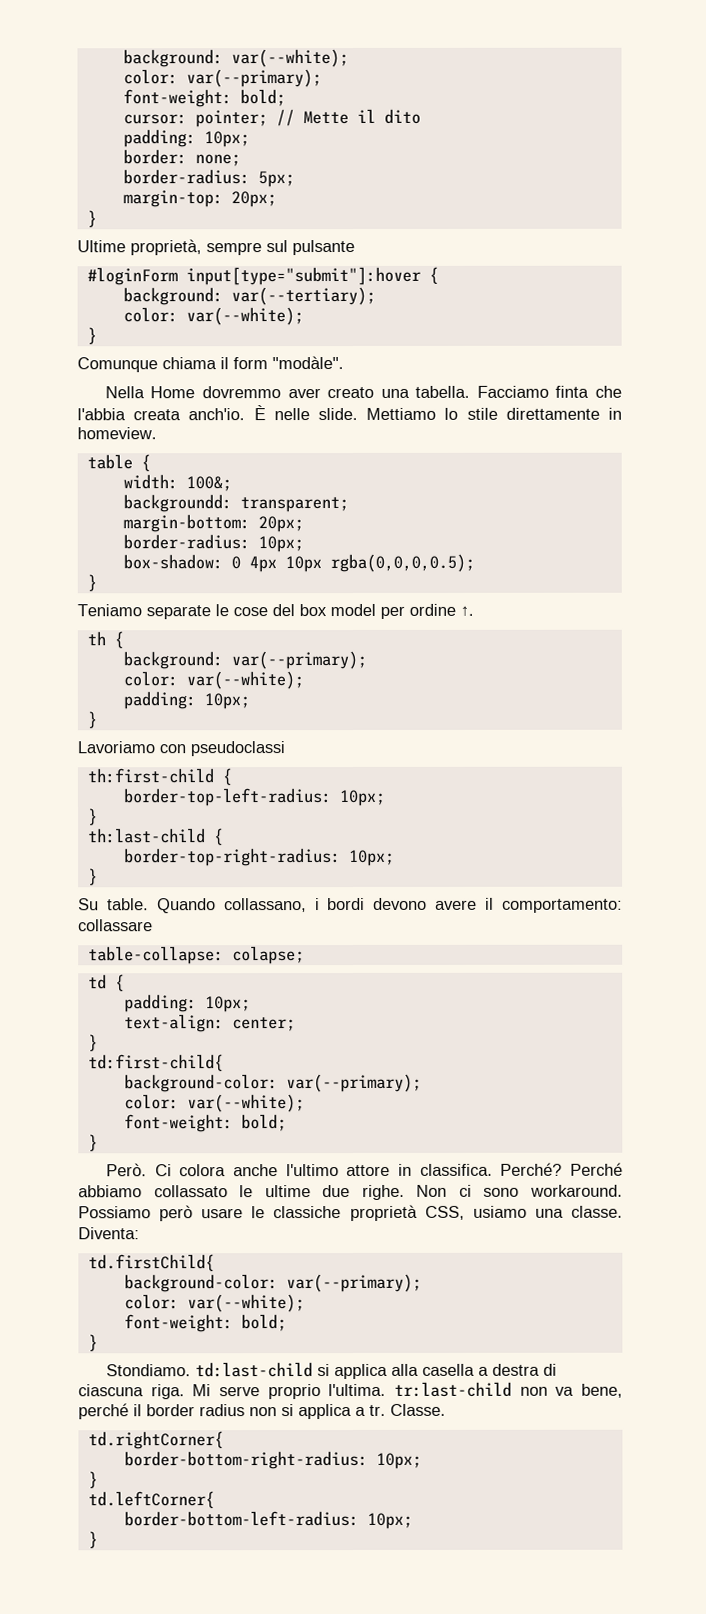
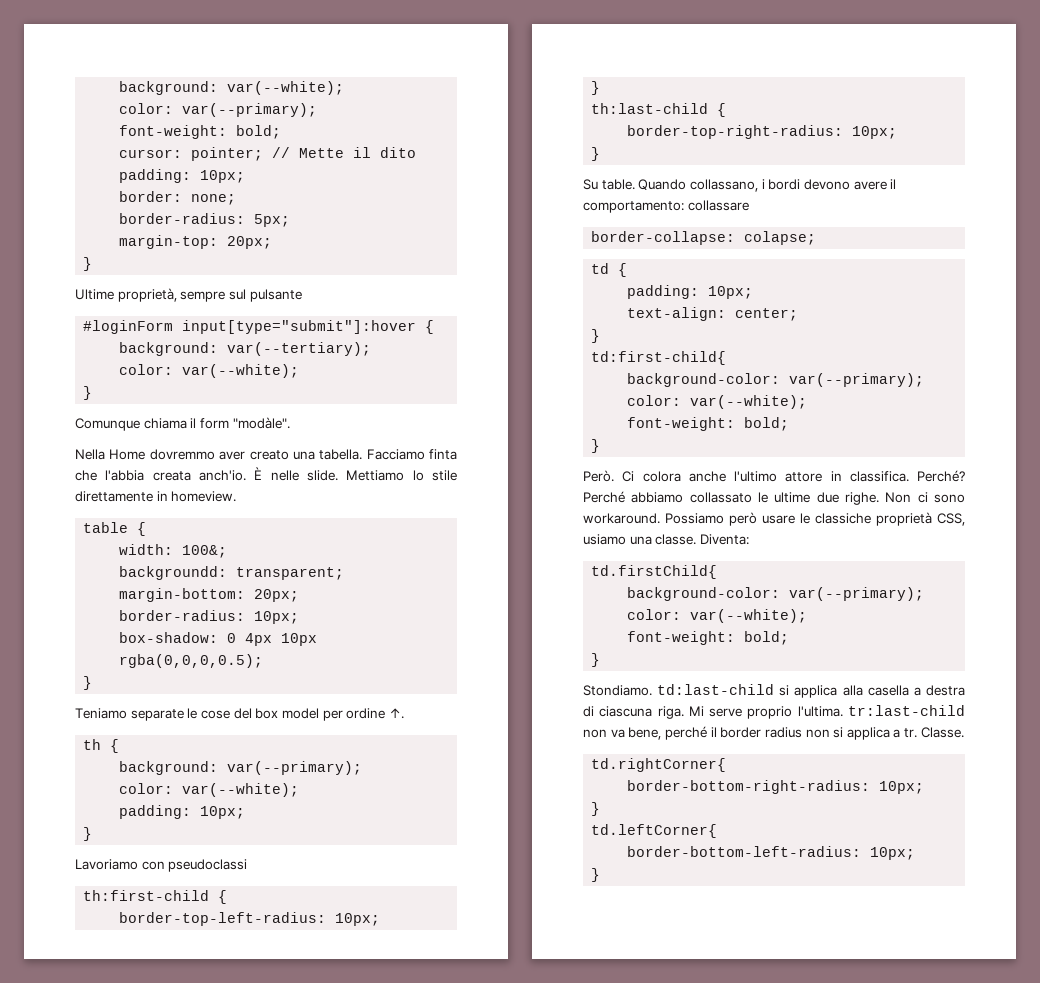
[87,946,224,965] table-collapse: -> [591,231,736,245] border-collapse:

